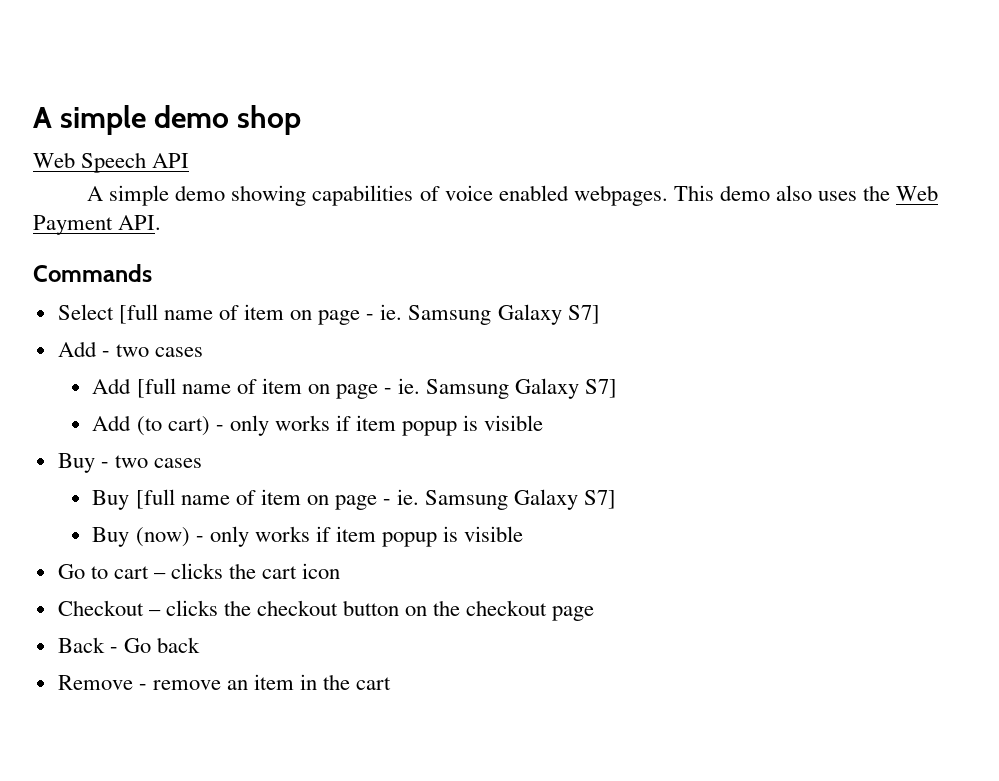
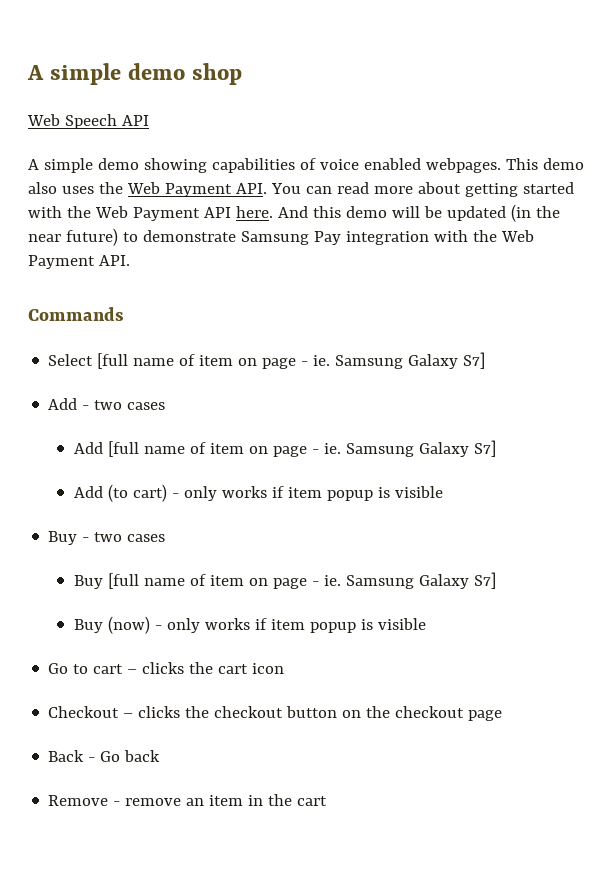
(162, 222) none -> [270,182,574,197] [28,204,560,222] [28,228,534,246] [28,255,130,269] You can read more about getting started with the Web Payment API here. And this demo will be updated (in the near future) to demonstrate Samsung Pay integration with the Web Payment API.

